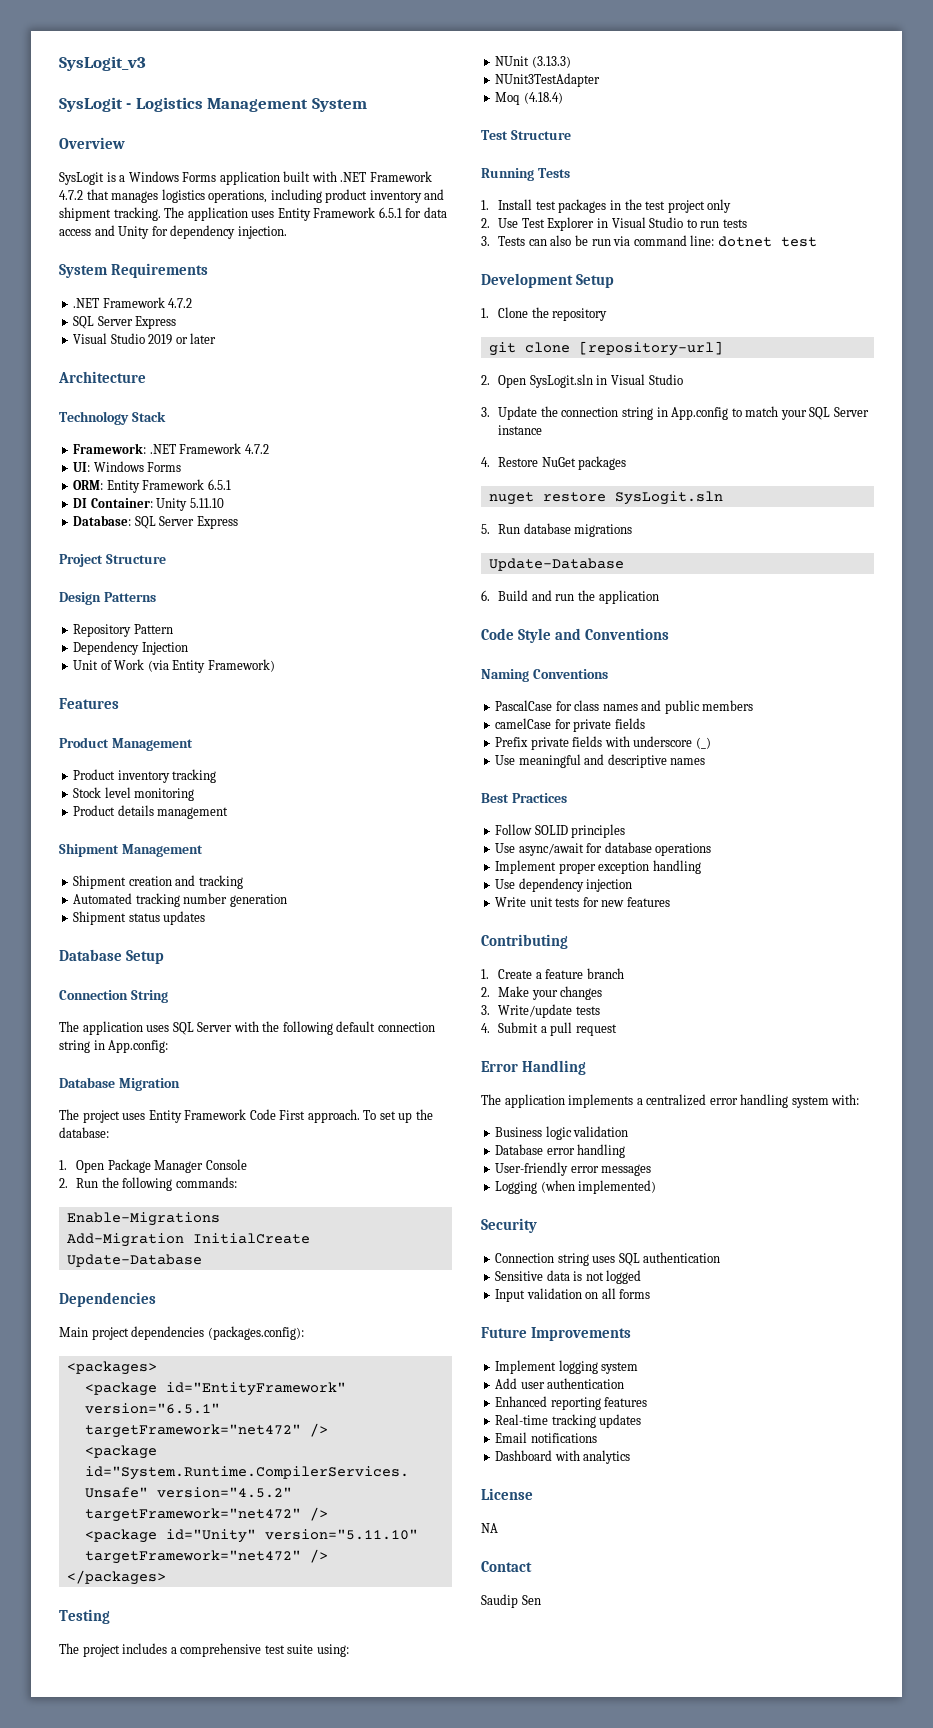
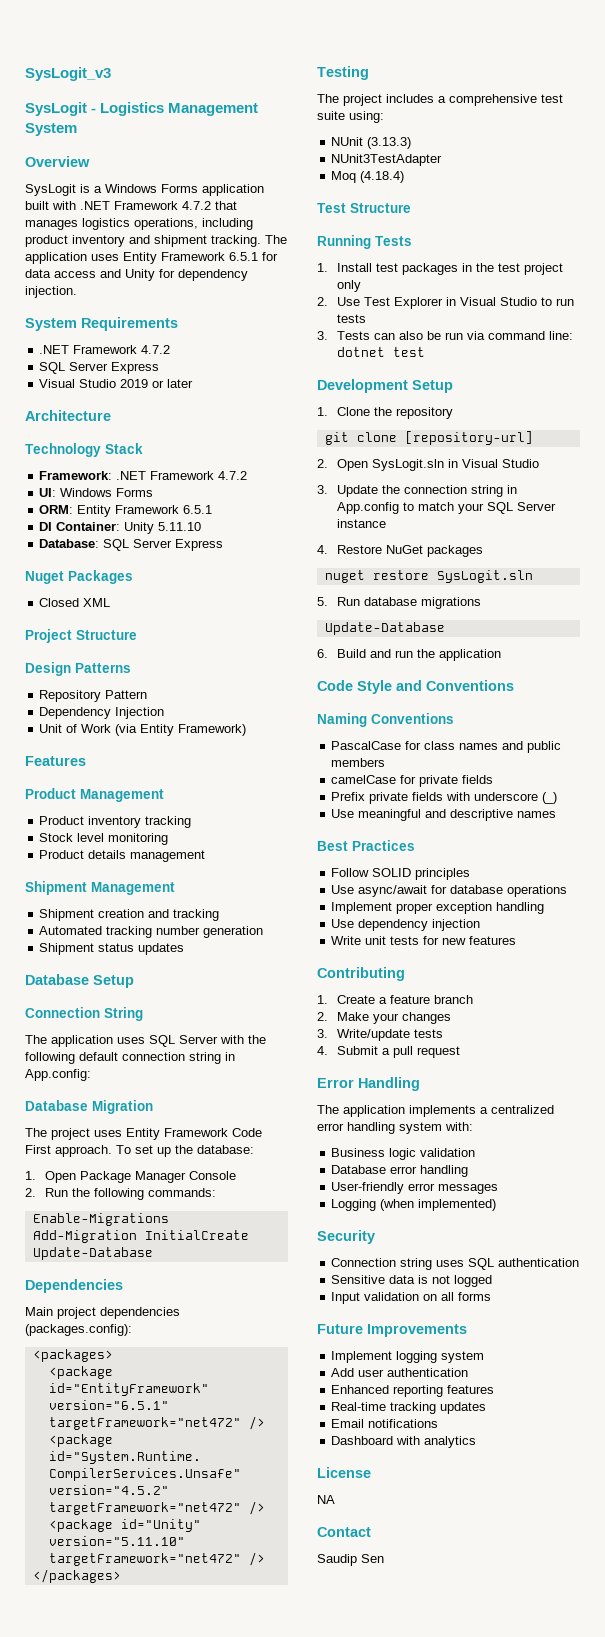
(238, 522) none -> [25,570,133,584] [39,598,111,607] // Nuget Packages // Closed XML

